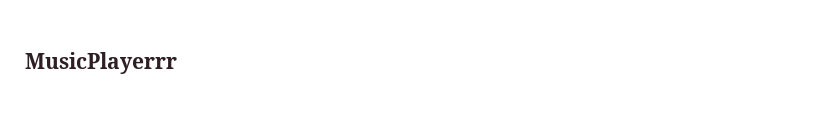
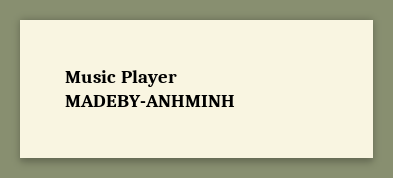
[25,52,177,74] MusicPlayerrr -> [65,70,177,87] [65,95,235,107] Music Player MADEBY-ANHMINH

